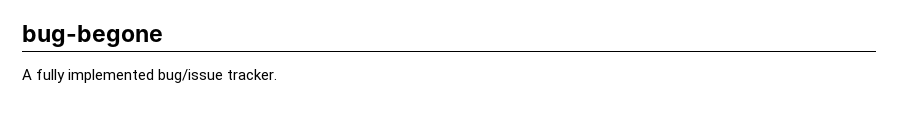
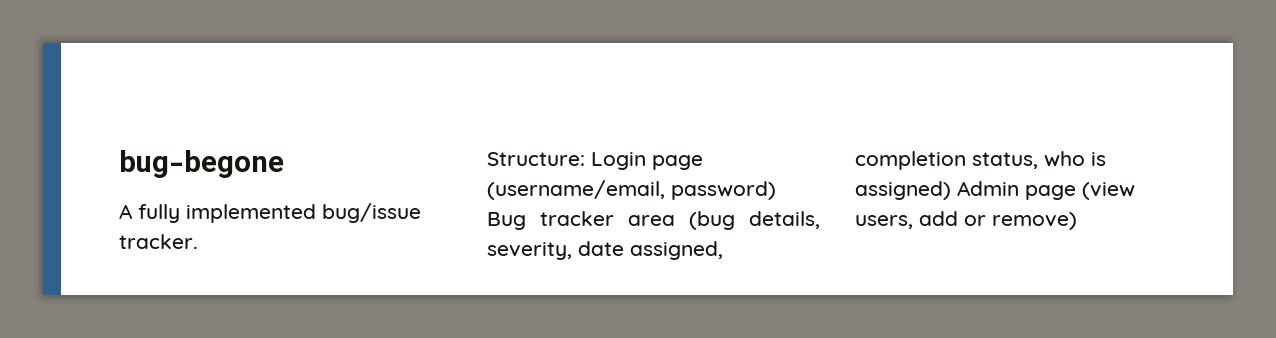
(278, 74) none -> [487,152,703,170] [487,180,776,200] [487,211,820,230] [487,241,723,260] [855,151,1106,170] [855,181,1135,200] [855,211,1077,230] // Structure: Login page (username/email, password) Bug tracker area (bug details, severity, date assigned, completion status, who is assigned) Admin page (view users, add or remove)

